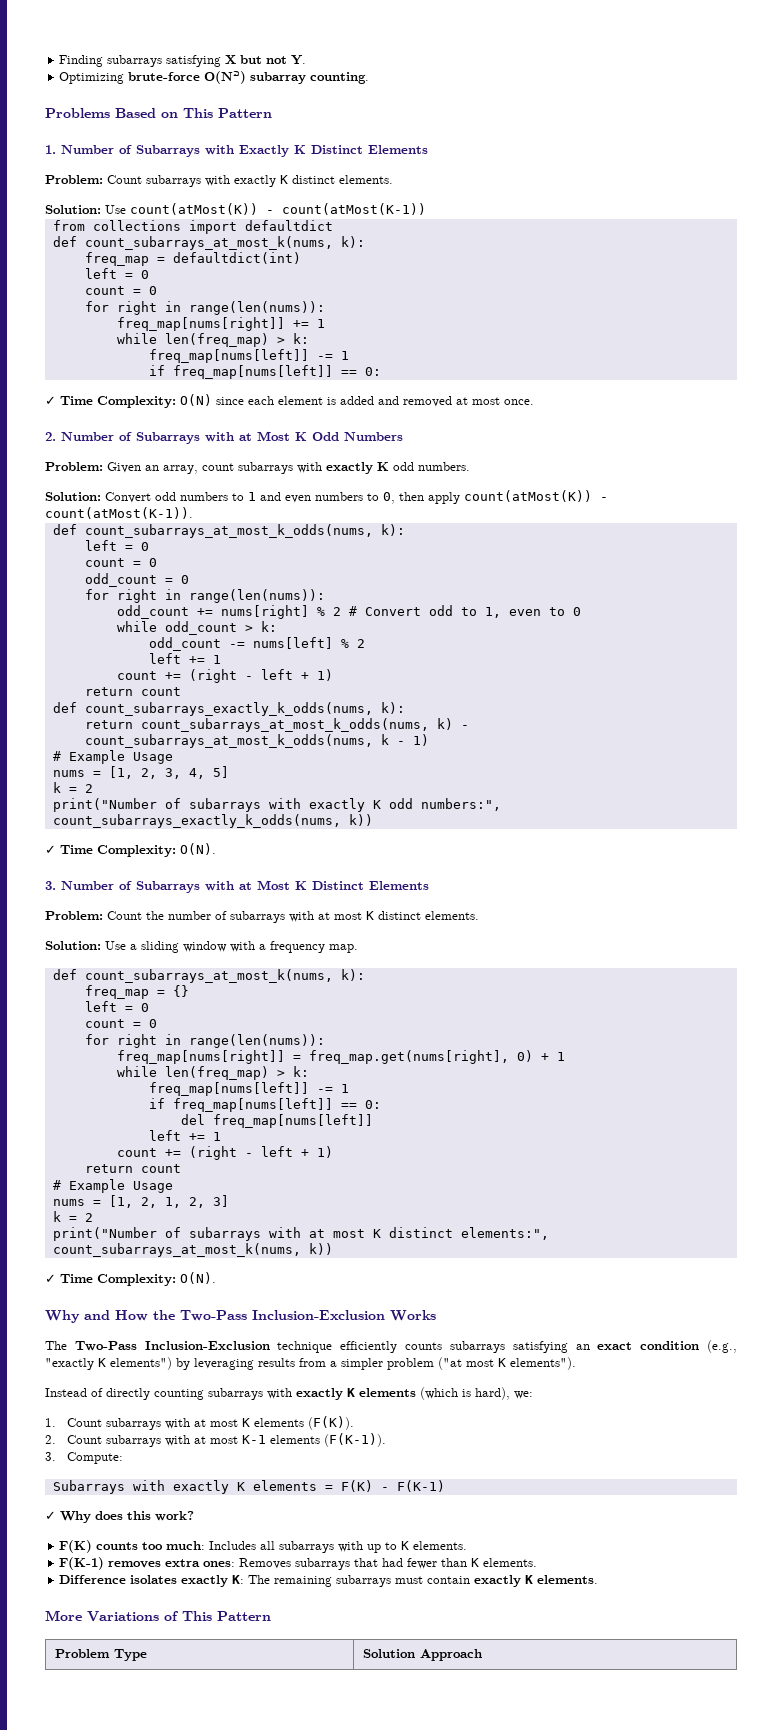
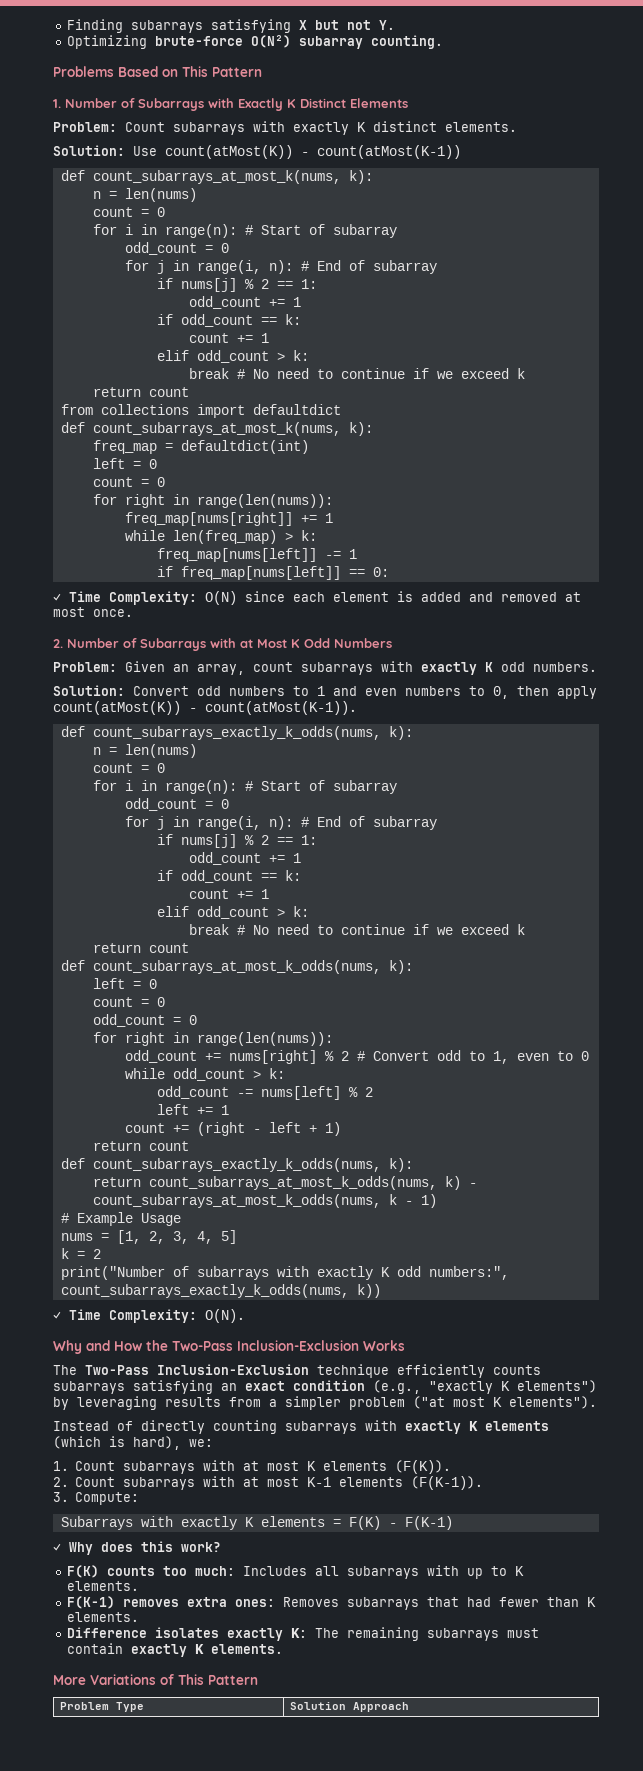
(426, 209) none -> [60,170,373,184] [92,188,197,202] [92,207,165,217] [92,224,397,238] [124,242,229,255] [124,260,437,274] [156,278,317,292] [188,296,301,309] [156,314,301,327] [188,333,269,343] [156,350,309,363] [188,368,525,379] [92,387,189,397] // def count_subarrays_at_most_k(nums, k): // n = len(nums) // count = 0 // for i in range(n): # Start of subarray // odd_count = 0 // for j in range(i, n): # End of subarray // if nums[j] % 2 == 1: // odd_count += 1 // if odd_count == k: // count += 1 // elif odd_count > k: // break # No need to continue if we exceed k // return count
(193, 513) none -> [60,726,413,740] [92,744,197,758] [92,763,165,773] [92,780,397,794] [124,798,229,811] [124,816,437,830] [156,834,317,848] [188,852,301,865] [156,870,301,883] [188,889,269,899] [156,906,309,919] [188,924,525,935] [92,943,189,953] // def count_subarrays_exactly_k_odds(nums, k): // n = len(nums) // count = 0 // for i in range(n): # Start of subarray // odd_count = 0 // for j in range(i, n): # End of subarray // if nums[j] % 2 == 1: // odd_count += 1 // if odd_count == k: // count += 1 // elif odd_count > k: // break # No need to continue if we exceed k // return count
[45,880,429,893] [45,911,479,923] [45,941,358,953] [52,969,365,983] [84,985,189,999] [84,1001,149,1012] [84,1019,157,1028] [84,1034,325,1048] [116,1050,565,1064] [116,1066,309,1080] [148,1082,349,1096] [148,1098,381,1112] [180,1114,373,1128] [148,1130,221,1141] [116,1146,333,1160] [84,1164,181,1173] [52,1179,173,1193] [52,1195,229,1208] [52,1211,93,1222] [52,1227,549,1241] [52,1243,333,1257] [45,1272,216,1286] // 3. Number of Subarrays with at Most K Distinct Elements // Problem: Count the number of subarrays with at most K distinct elements. // Solution: Use a sliding window with a frequency map. // def count_subarrays_at_most_k(nums, k): // freq_map = {} // left = 0 // count = 0 // for right in range(len(nums)): // freq_map[nums[right]] = freq_map.get(nums[right], 0) + 1 // while len(freq_map) > k: // freq_map[nums[left]] -= 1 // if freq_map[nums[left]] == 0: // del freq_map[nums[left]] // left += 1 // count += (right - left + 1) // return count // # Example Usage // nums = [1, 2, 1, 2, 3] // k = 2 // print("Number of subarrays with at most K distinct elements:", count_subarrays_at_most_k(nums, k)) // ✓ Time Complexity: O(N). -> (245, 1316) none

